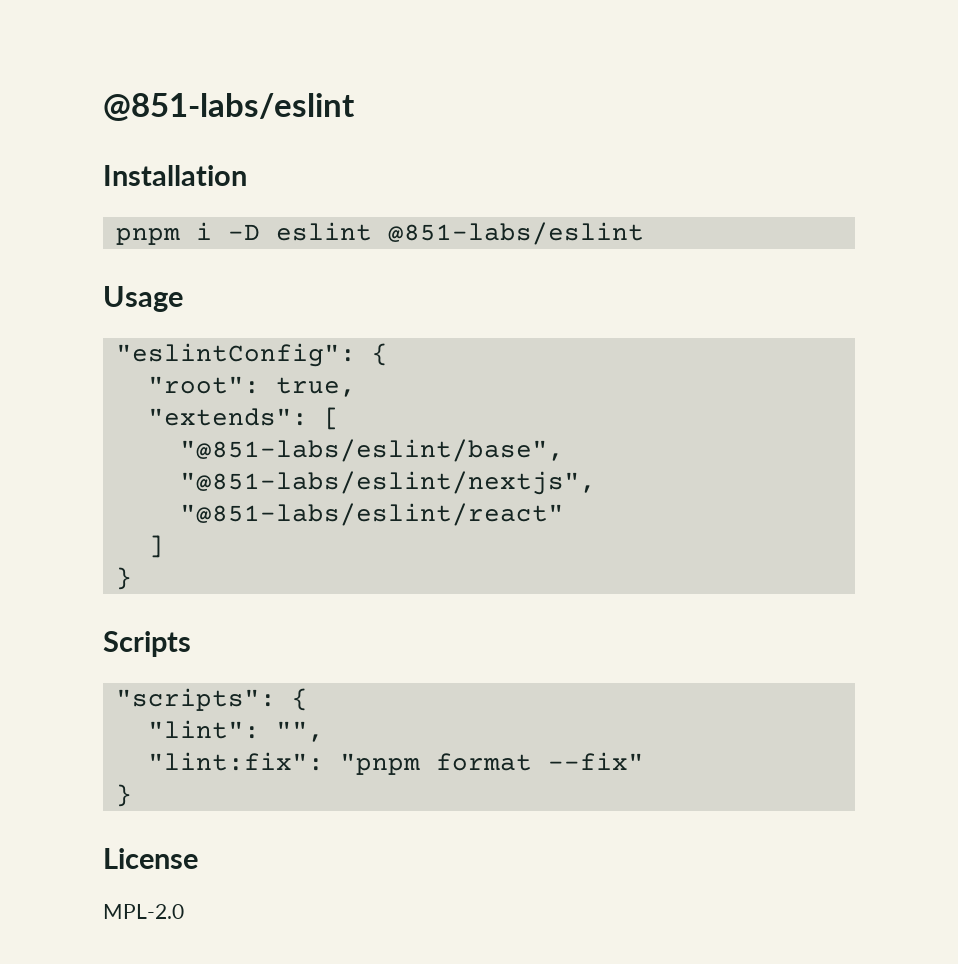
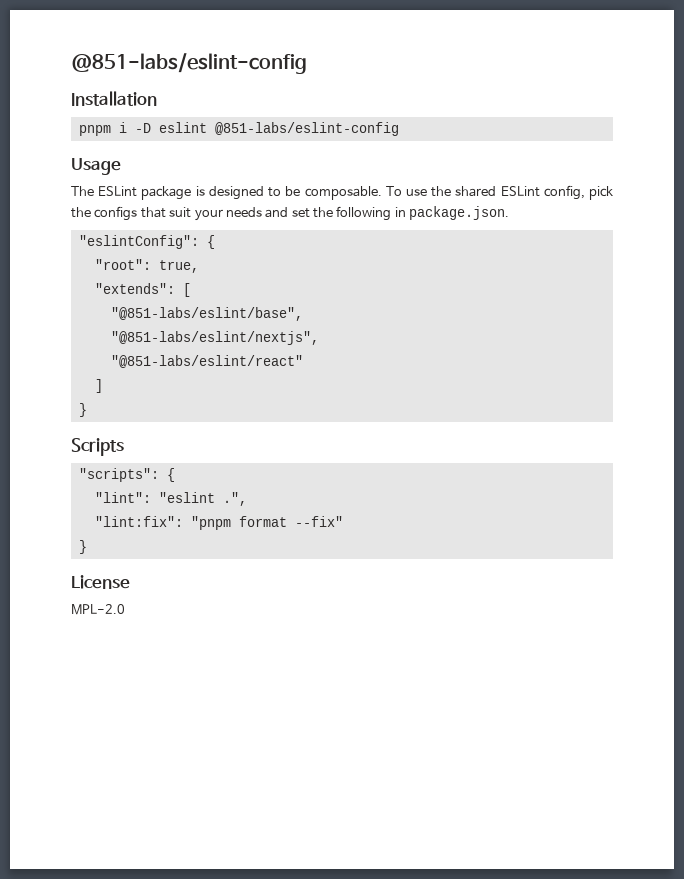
[103,93,355,121] @851-labs/eslint -> [71,53,307,74] @851-labs/eslint-config
[387,222,644,245] @851-labs/eslint -> [214,122,399,136] @851-labs/eslint-config
(183, 299) none -> [71,185,613,200] [71,206,510,221] // The ESLint package is designed to be composable. To use the shared ESLint config, pick the configs that suit your needs and set the following in package.json.
[275,721,324,742] "", -> [158,492,247,506] "eslint .",

